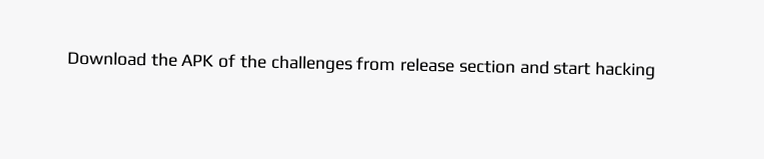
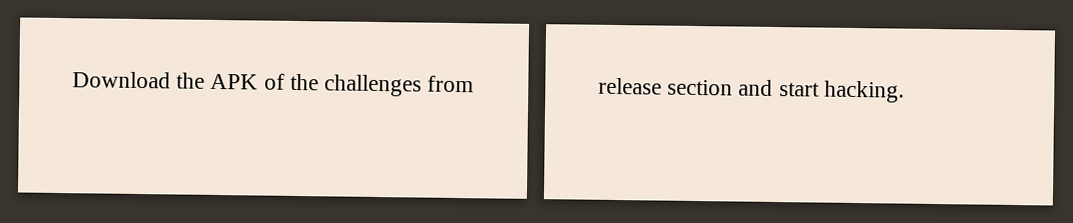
[594,61,656,80] hacking -> [823,80,905,103] hacking.

